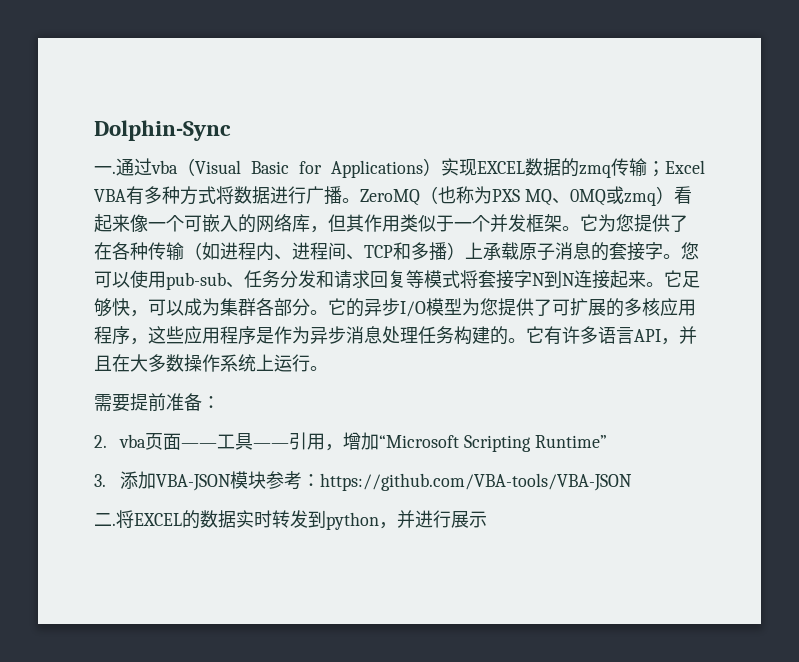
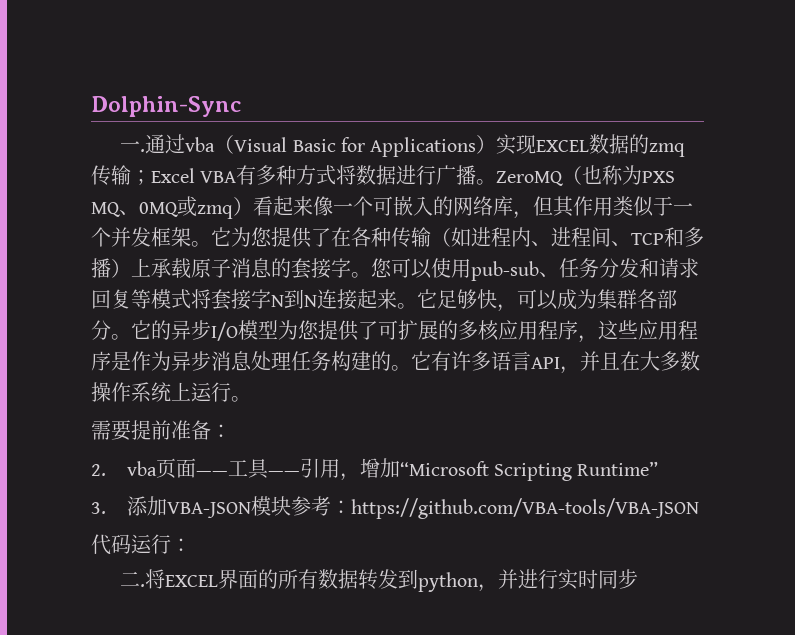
(633, 482) none -> [91,534,191,555] // 代码运行：
[182,510,272,529] 的数据实时 -> [218,569,359,589] 界面的所有数据
[451,511,487,528] 展示 -> [558,569,639,590] 实时同步

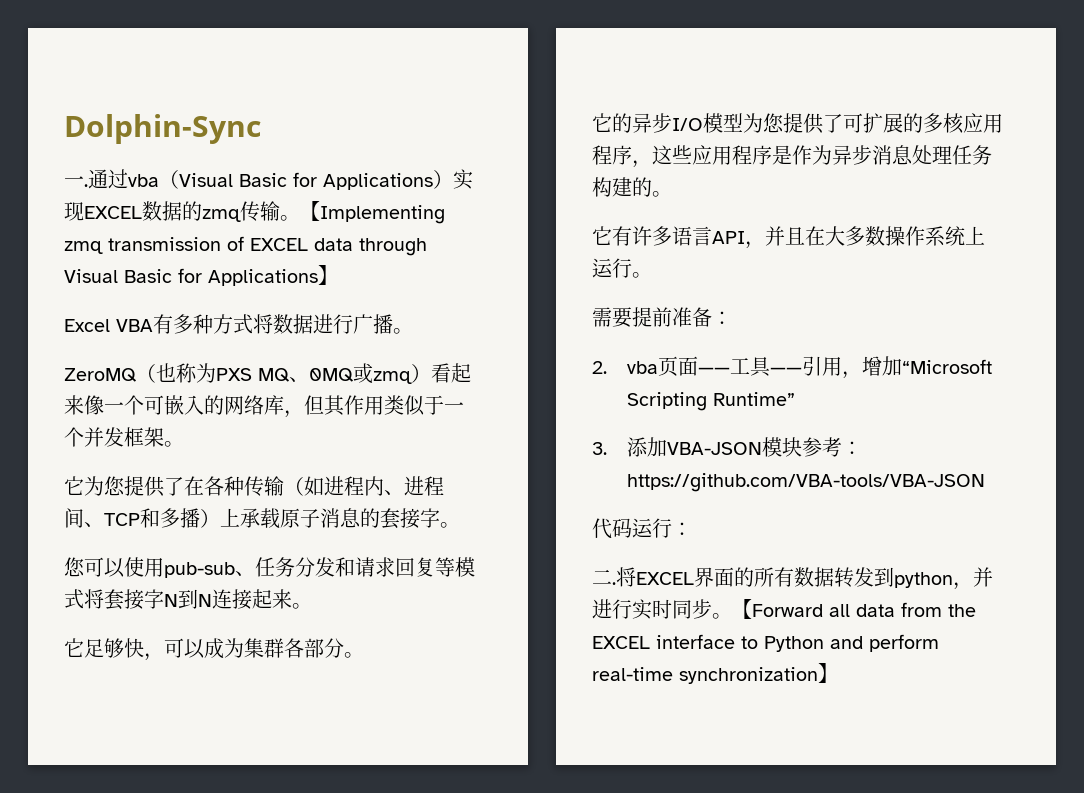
[131,170,151,185] ； -> [280,201,445,224] [64,236,427,256] [64,265,338,286] 。【Implementing zmq transmission of EXCEL data through Visual Basic for Applications】 //
(497, 182) none -> (413, 331) //
(211, 244) none -> (184, 444) //
(371, 275) none -> (460, 525) //
(417, 306) none -> (312, 606) //
(131, 337) none -> (364, 655) //
(411, 368) none -> (672, 194) //
(639, 579) none -> [712,599,976,619] [592,634,939,652] [592,663,838,684] 。【Forward all data from the EXCEL interface to Python and perform real-time synchronization】

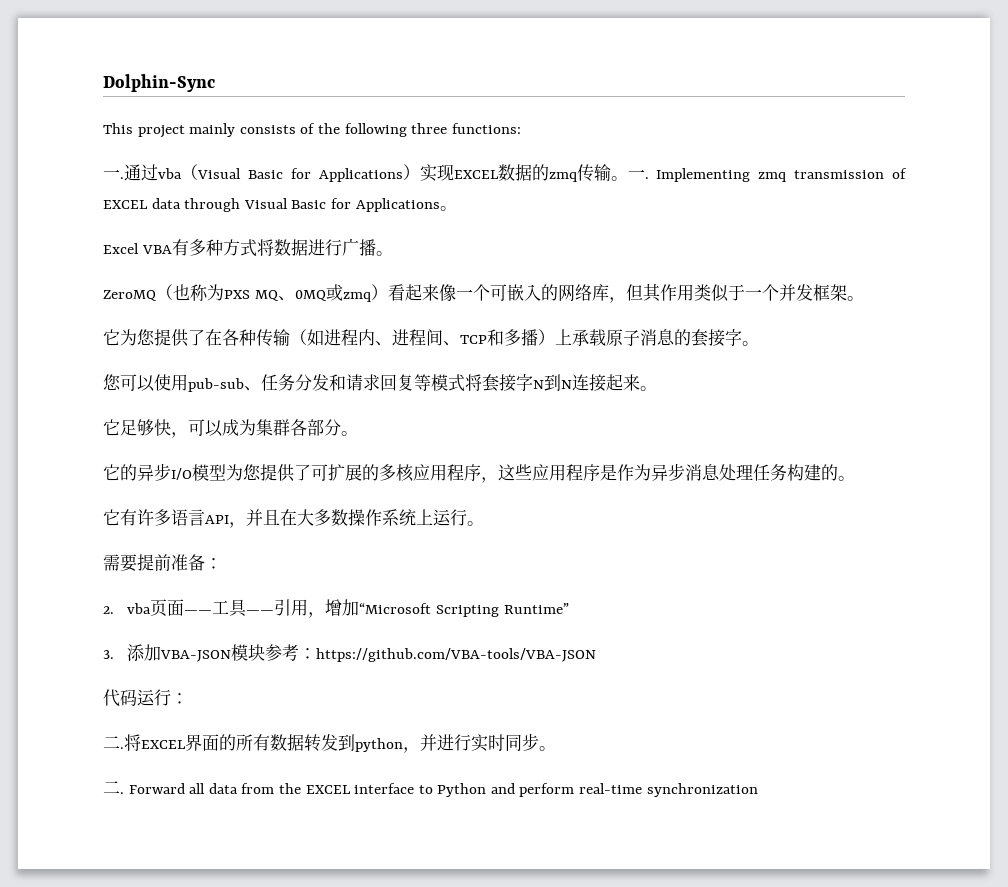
(261, 129) none -> [103,123,521,138] // This project mainly consists of the following three functions:
[300,201,320,221] 【 -> [627,169,649,179] 一.
[318,265,338,285] 】 -> [439,206,457,211] 。
[732,599,752,619] 【 -> [103,781,124,794] // 二.
[818,663,838,683] 】 -> (758, 790) none

